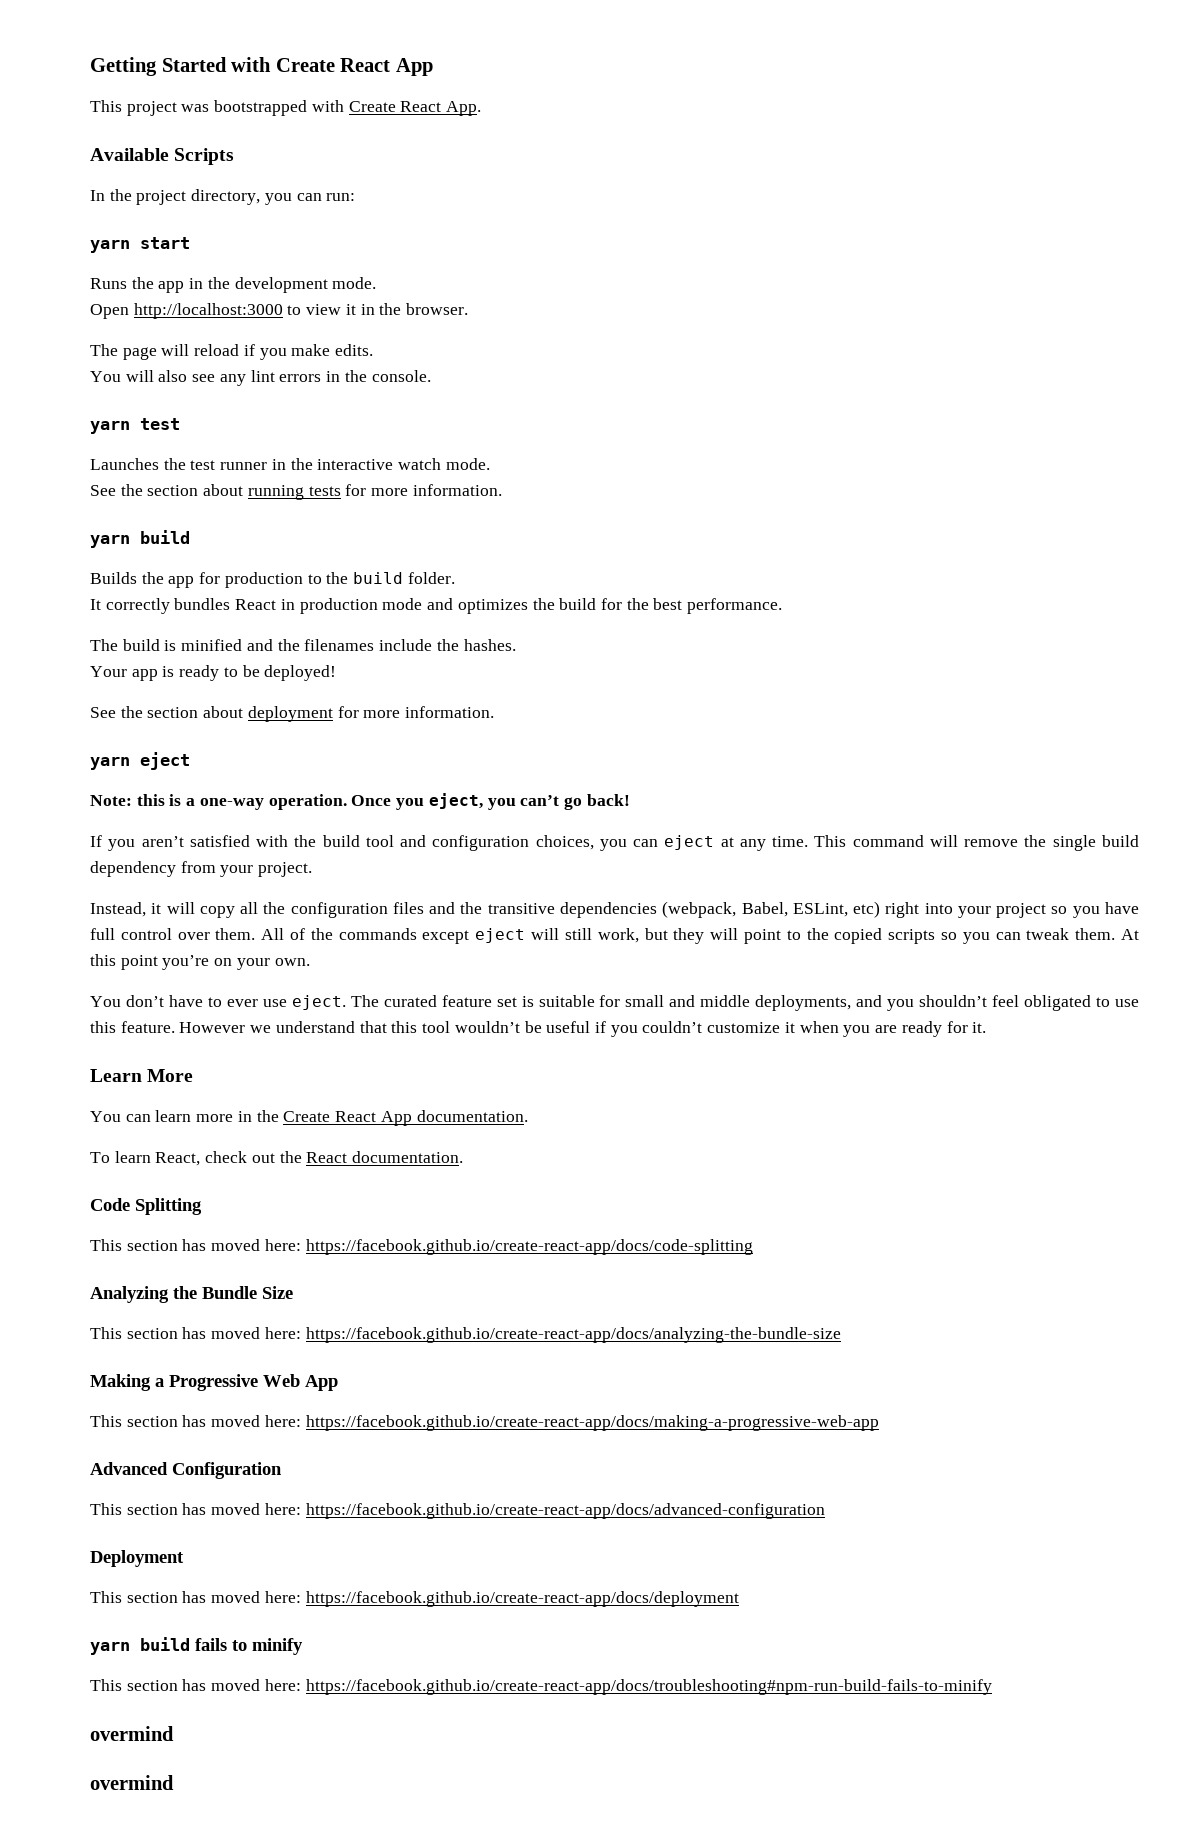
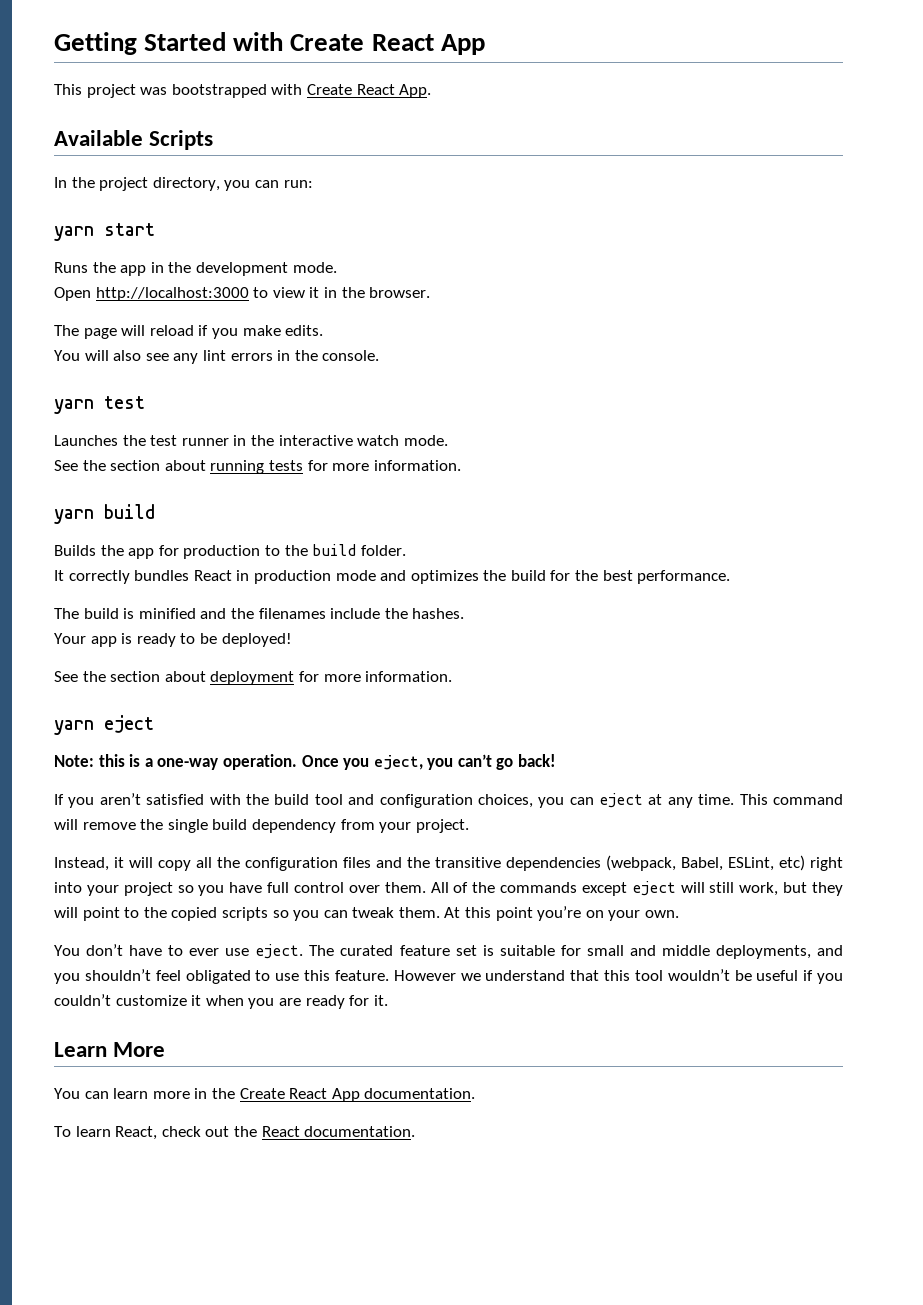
[90,1198,202,1215] [90,1239,753,1255] [90,1286,293,1303] [90,1327,841,1343] [90,1374,338,1391] [90,1415,879,1431] [90,1462,282,1479] [90,1503,825,1519] [90,1550,184,1567] [90,1591,739,1607] [90,1637,303,1655] [90,1679,992,1695] [90,1726,174,1741] [90,1775,174,1790] // Code Splitting // This section has moved here: https://facebook.github.io/create-react-app/docs/code-splitting // Analyzing the Bundle Size // This section has moved here: https://facebook.github.io/create-react-app/docs/analyzing-the-bundle-size // Making a Progressive Web App // This section has moved here: https://facebook.github.io/create-react-app/docs/making-a-progressive-web-app // Advanced Configuration // This section has moved here: https://facebook.github.io/create-react-app/docs/advanced-configuration // Deployment // This section has moved here: https://facebook.github.io/create-react-app/docs/deployment // yarn build fails to minify // This section has moved here: https://facebook.github.io/create-react-app/docs/troubleshooting#npm-run-build-fails-to-minify // overmind // overmind -> (416, 1131) none

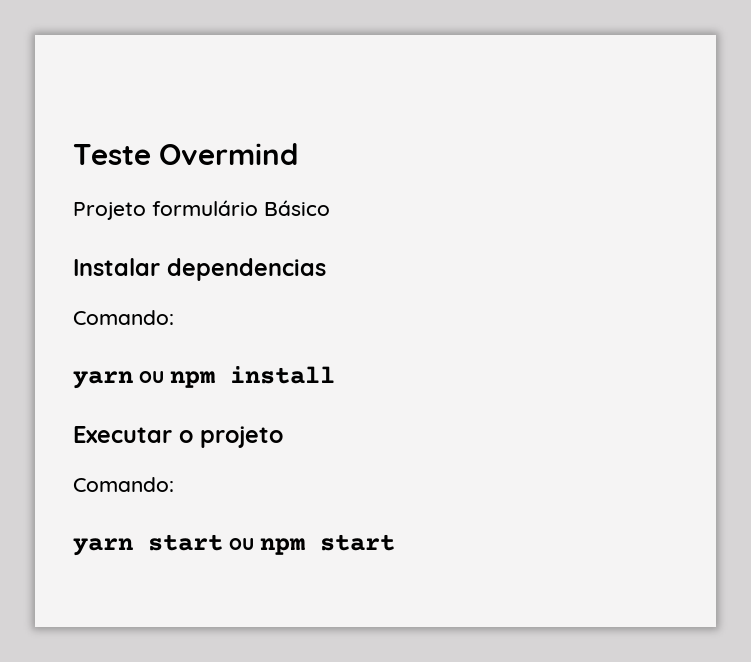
[54,32,485,55] [54,84,432,98] [54,130,214,150] [54,177,313,191] [54,223,155,241] [54,262,337,276] [54,287,431,301] [54,325,324,339] [54,350,380,364] [54,396,145,414] [54,435,448,446] [54,460,461,474] [54,504,155,524] [54,544,406,559] [54,570,731,584] [54,608,465,619] [54,633,292,647] [54,671,453,685] [54,715,154,735] [54,754,557,770] [54,793,844,808] [54,819,469,833] [54,855,843,871] [54,881,844,896] [54,906,680,921] [54,944,843,959] [54,969,844,984] [54,994,388,1009] [54,1042,166,1057] [54,1088,476,1102] [54,1126,416,1140] Getting Started with Create React App // This project was bootstrapped with Create React App. // Available Scripts // In the project directory, you can run: // yarn start // Runs the app in the development mode. // Open http://localhost:3000 to view it in the browser. // The page will reload if you make edits. // You will also see any lint errors in the console. // yarn test // Launches the test runner in the interactive watch mode. // See the section about running tests for more information. // yarn build // Builds the app for production to the build folder. // It correctly bundles React in production mode and optimizes the build for the best performance. // The build is minified and the filenames include the hashes. // Your app is ready to be deployed! // See the section about deployment for more information. // yarn eject // Note: this is a one-way operation. Once you eject, you can’t go back! // If you aren’t satisfied with the build tool and configuration choices, you can eject at any time. This command will remove the single build dependency from your project. // Instead, it will copy all the configuration files and the transitive dependencies (webpack, Babel, ESLint, etc) right into your project so you have full control over them. All of the commands except eject will still work, but they will point to the copied scripts so you can tweak them. At this point you’re on your own. // You don’t have to ever use eject. The curated feature set is suitable for small and middle deployments, and you shouldn’t feel obligated to use this feature. However we understand that this tool wouldn’t be useful if you couldn’t customize it when you are ready for it. // Learn More // You can learn more in the Create React App documentation. // To learn React, check out the React documentation. -> [73,143,298,165] [73,200,330,220] [73,258,326,281] [73,310,174,325] [73,366,335,389] [73,426,283,448] [73,477,174,492] [73,534,395,556] Teste Overmind // Projeto formulário Básico // Instalar dependencias // Comando: // yarn ou npm install // Executar o projeto // Comando: // yarn start ou npm start

